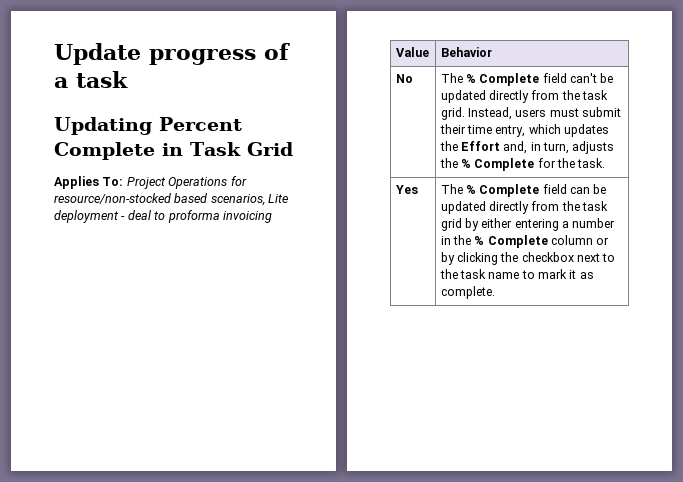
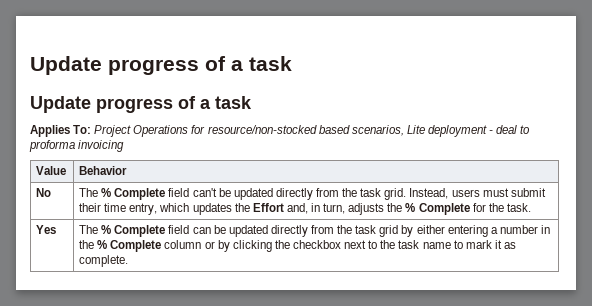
[54,43,290,65] [54,71,128,88] [54,117,242,135] [54,142,293,160] Update progress of a task // Updating Percent Complete in Task Grid -> [30,56,292,75] [30,96,252,113] Update progress of a task // Update progress of a task

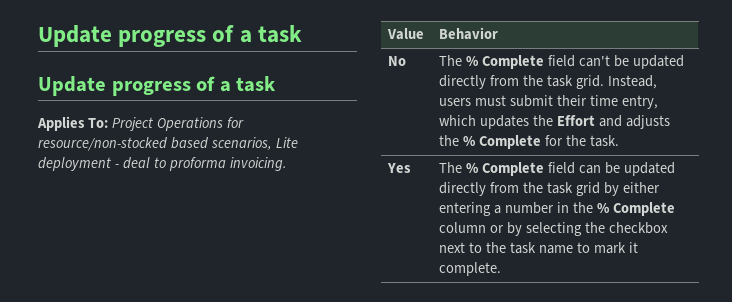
[78,140,125,152] invoicing -> [229,157,287,171] invoicing.
[286,203,346,214] and, in turn, -> [599,115,623,127] and
[232,240,272,252] clicking -> [526,222,583,236] selecting
[503,242,516,249] as -> (638, 247) none

